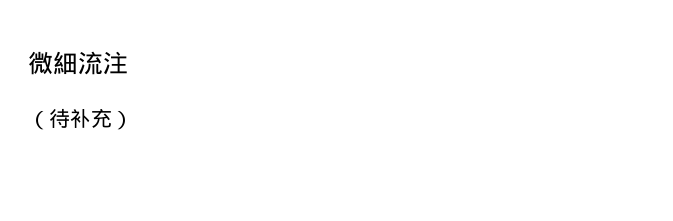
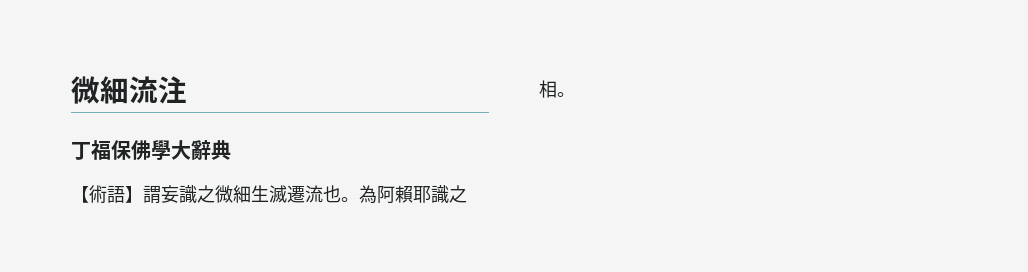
[28,108,133,130] （待补充） -> [71,140,231,160] [71,185,467,204] [539,80,575,98] 丁福保佛學大辭典 // 【術語】謂妄識之微細生滅遷流也。為阿賴耶識之相。

